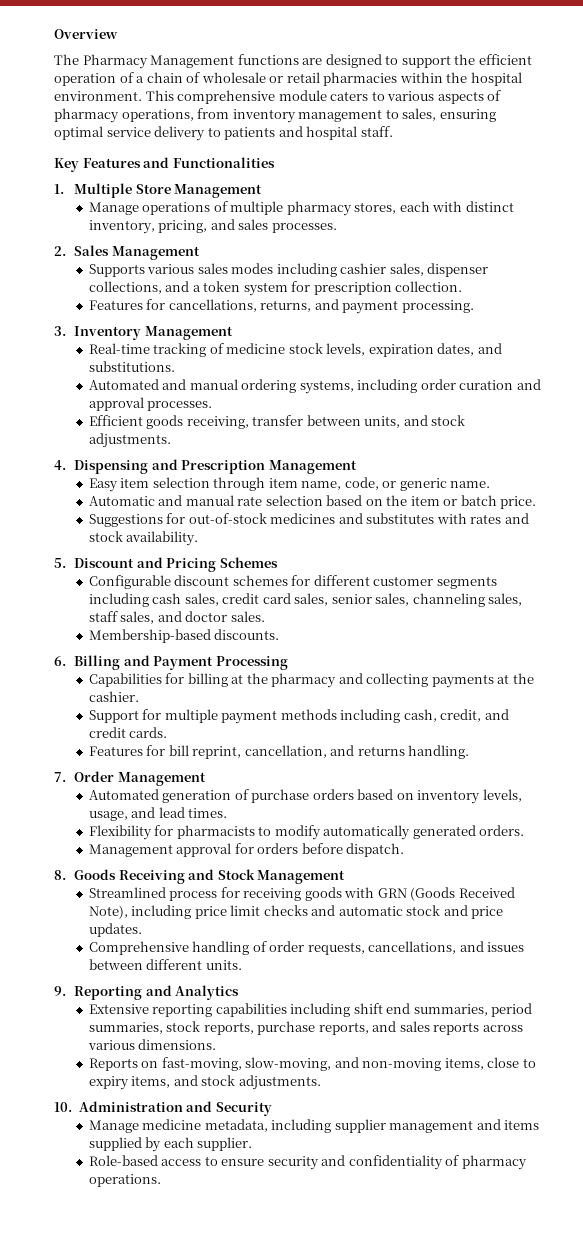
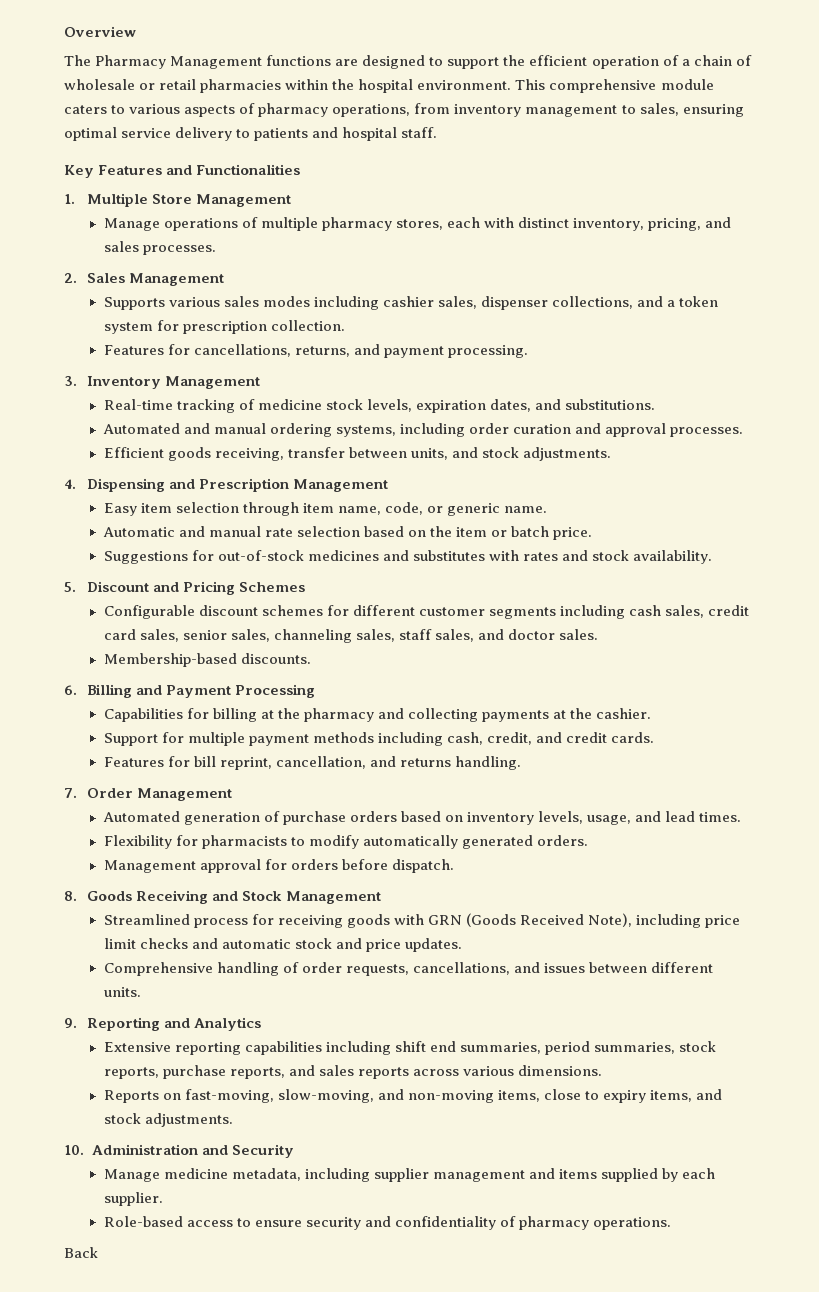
(161, 1180) none -> [64,1247,98,1258] // Back

